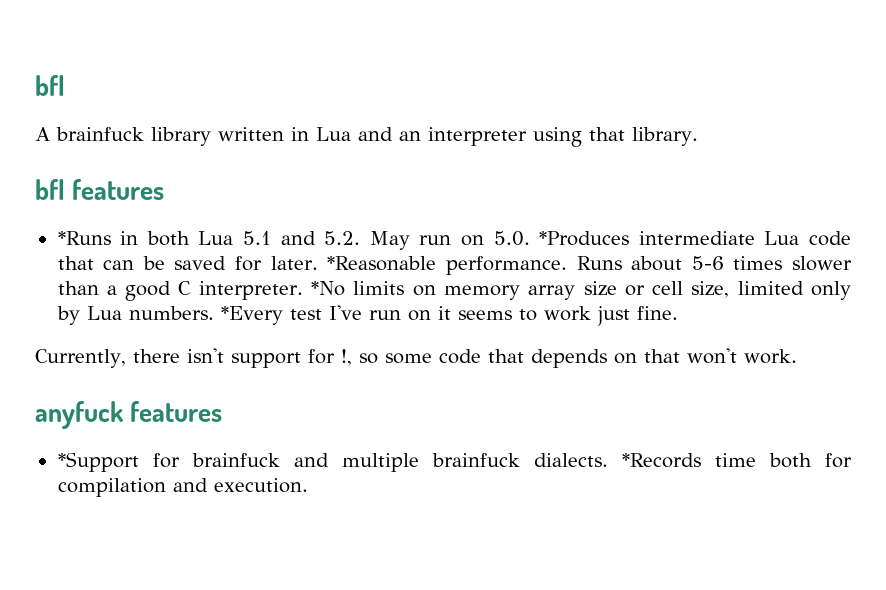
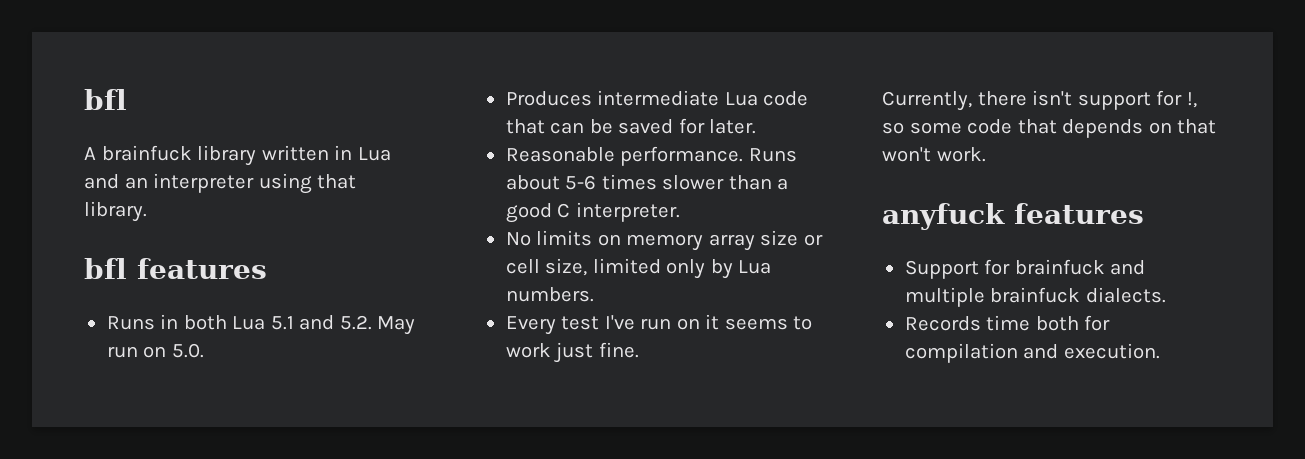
[57,231,111,245] *Runs -> [106,316,155,330] Runs
[539,231,630,246] *Produces -> [505,91,592,106] // Produces
[327,256,437,271] *Reasonable -> [505,147,615,162] // Reasonable
[311,281,346,296] *No -> [505,232,531,246] // No
[220,306,283,325] *Every -> [505,316,556,335] // Every
[57,452,139,472] *Support -> [904,260,979,279] Support
[621,453,701,468] *Records -> [904,316,981,331] // Records

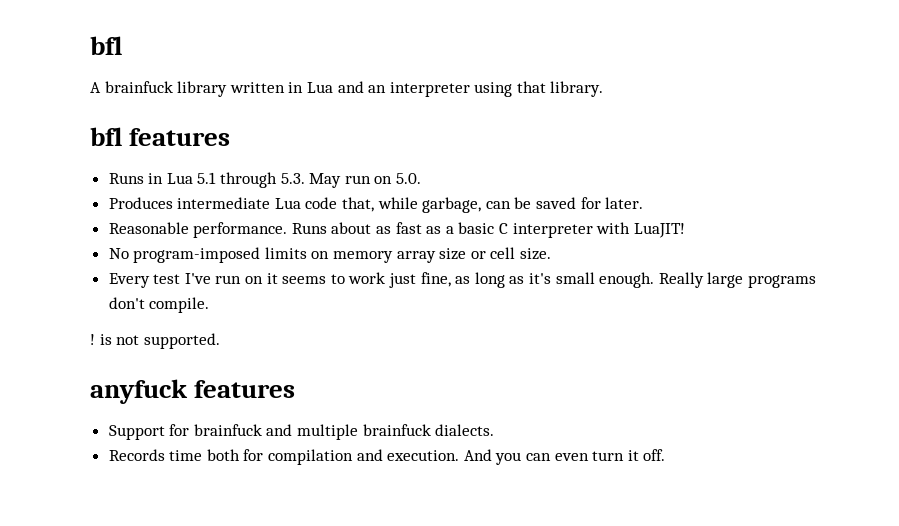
[183,315,227,330] both -> (164, 178) none
[299,315,372,330] and 5.2. -> [220,172,305,188] through 5.3.
[505,119,545,134] that -> [342,197,482,213] that, while garbage,
[565,174,789,190] [505,202,680,223] 5-6 times slower than a good C interpreter. -> [376,222,685,238] as fast as a basic C interpreter with LuaJIT!
(531, 239) none -> [133,247,261,263] program-imposed
[545,258,772,279] [505,287,594,302] size, limited only by Lua numbers. -> [520,248,552,260] size.
[598,342,639,358] [882,90,1197,111] [882,119,1217,138] [882,147,986,162] fine. // Currently, there isn't support for !, so some code that depends on that won't work. -> [420,272,816,288] [108,297,210,313] [90,333,220,349] fine, as long as it's small enough. Really large programs don't compile. // ! is not supported.
(1160, 351) none -> [463,449,666,465] And you can even turn it off.

